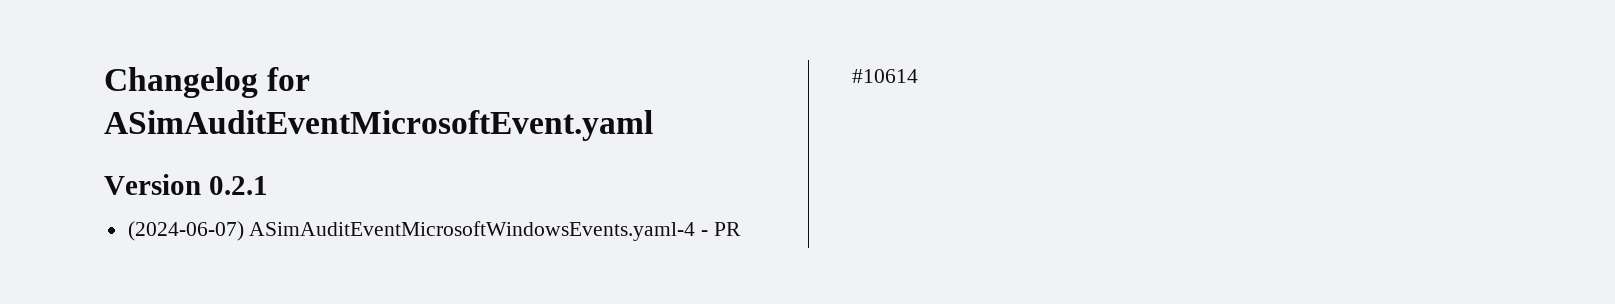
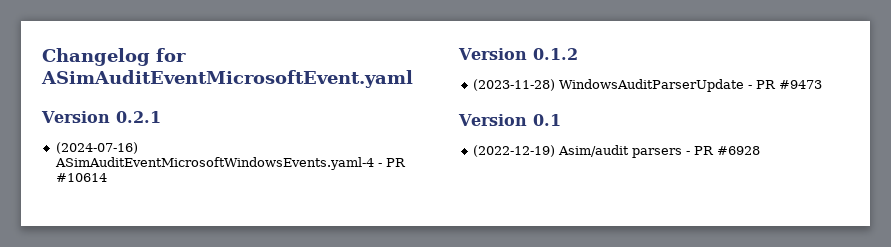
[127,221,244,241] (2024-06-07) -> [55,142,138,154] (2024-07-16)
(918, 76) none -> [458,48,578,60] [472,79,822,92] [458,114,561,126] [472,145,760,158] // Version 0.1.2 // (2023-11-28) WindowsAuditParserUpdate - PR #9473 // Version 0.1 // (2022-12-19) Asim/audit parsers - PR #6928

